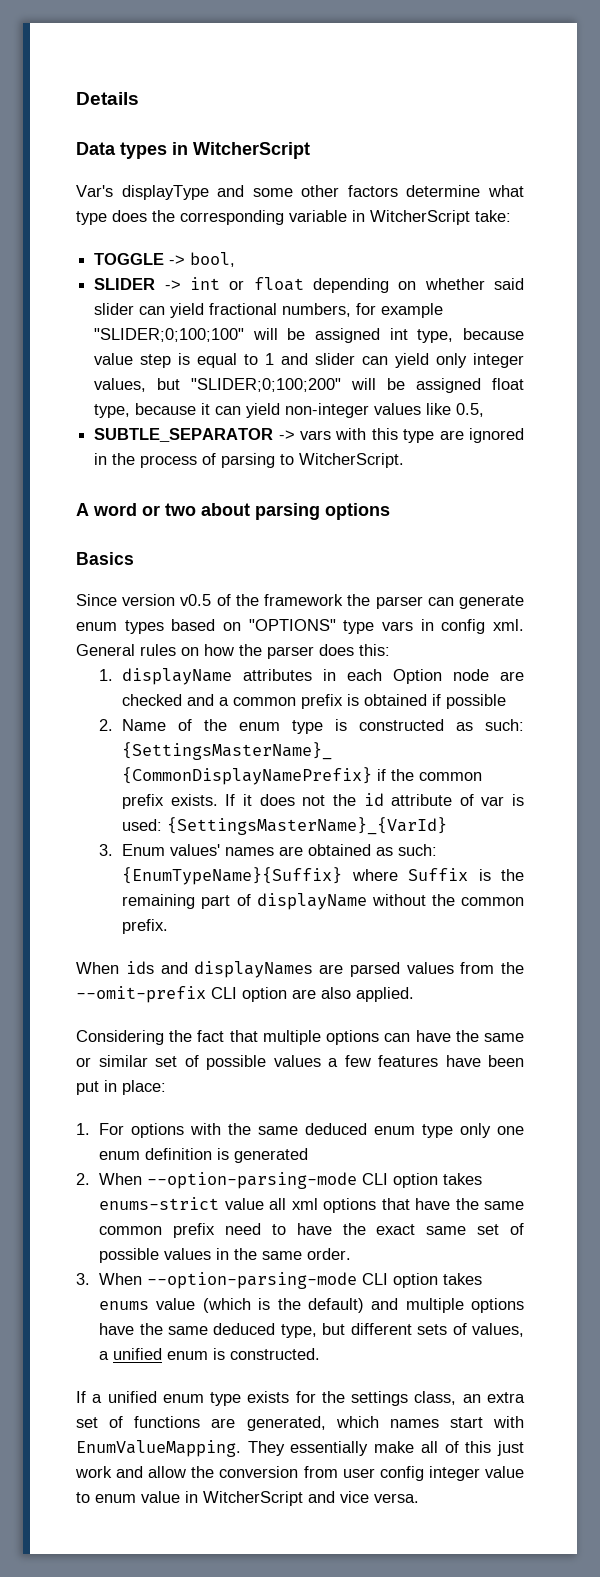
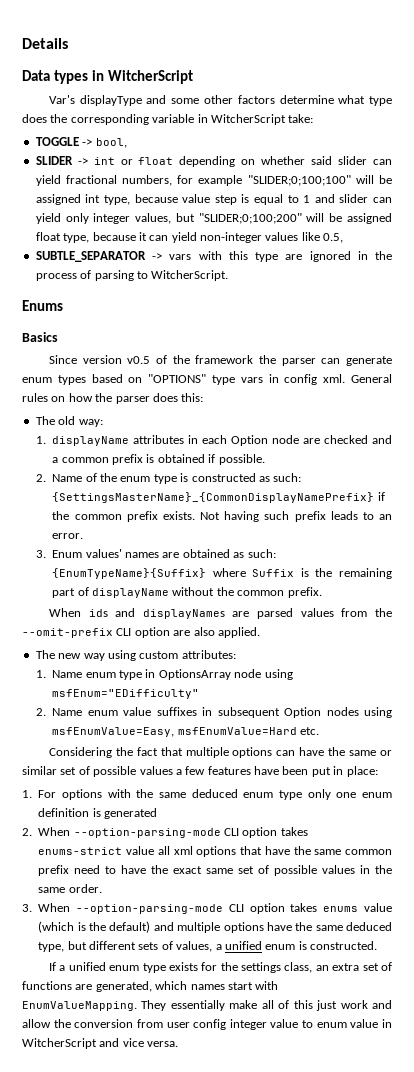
[76,503,390,520] A word or two about parsing options -> [22,300,63,311] Enums
(390, 650) none -> [35,416,103,427] // The old way:
[446,694,507,709] possible -> [218,454,265,465] possible.
[225,793,524,806] [122,817,448,835] If it does not the id attribute of var is used: {SettingsMasterName}_{VarId} -> [200,511,392,522] [52,533,84,539] Not having such prefix leads to an error.
(414, 994) none -> [35,650,236,661] [36,669,293,680] [52,689,200,699] [36,707,393,718] [52,727,320,737] // The new way using custom attributes: // 1. Name enum type in OptionsArray node using msfEnum="EDifficulty" // 2. Name enum value suffixes in subsequent Option nodes using msfEnumValue=Easy, msfEnumValue=Hard etc.

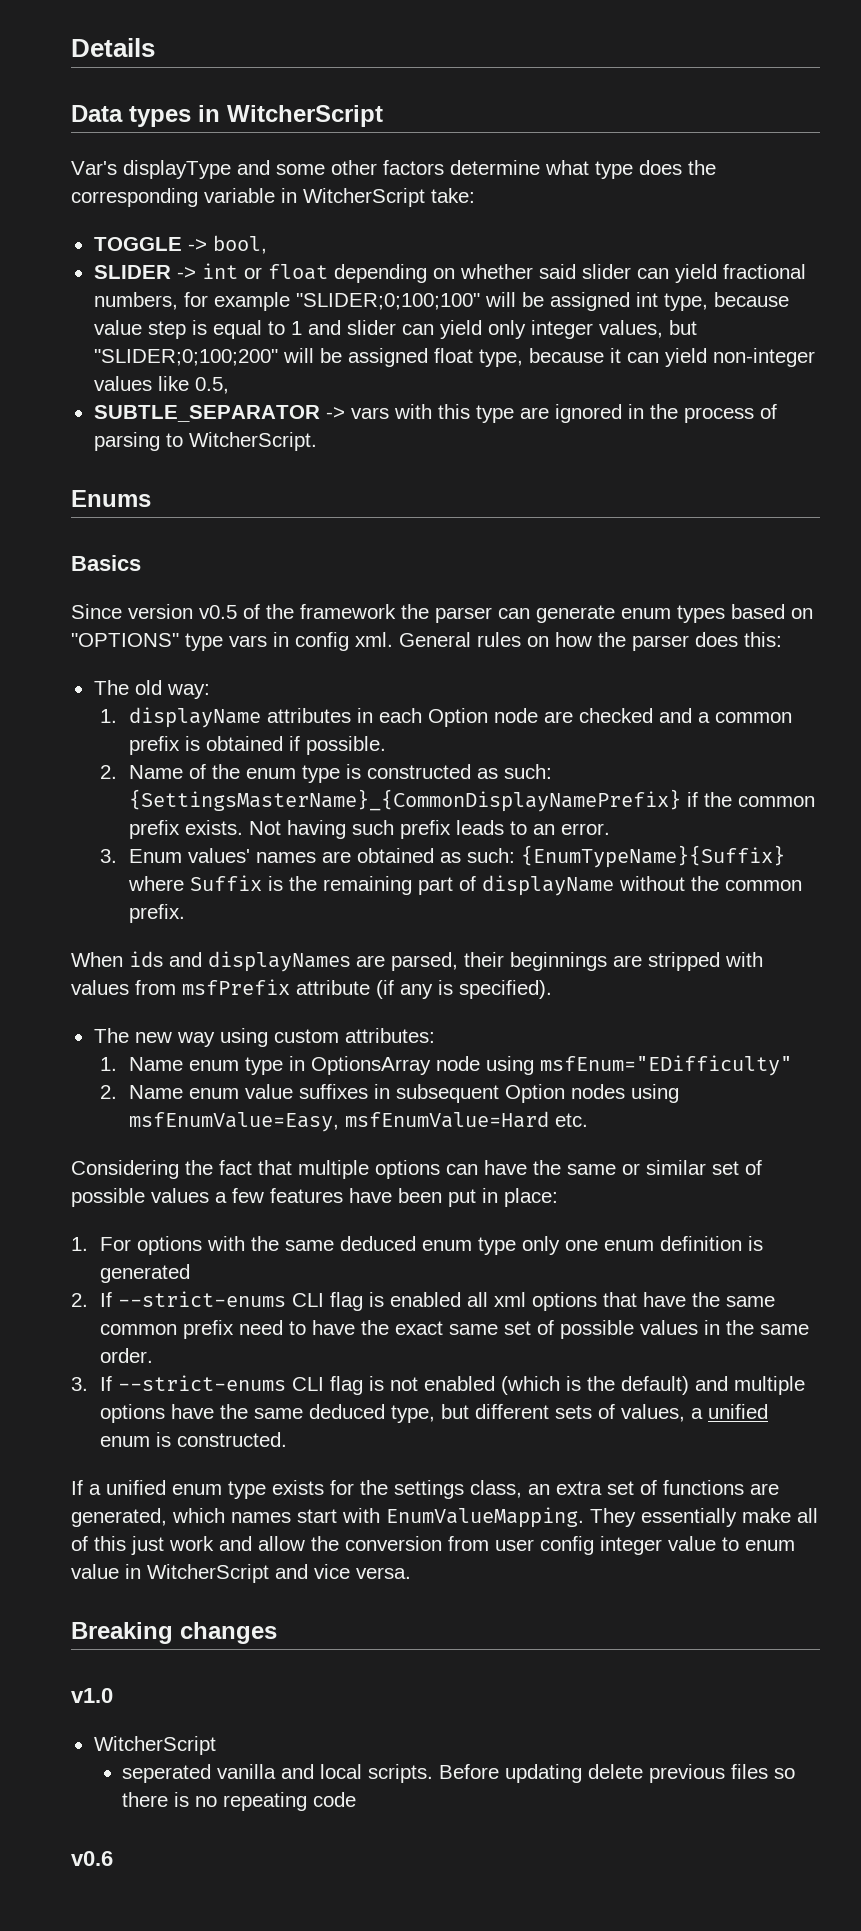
[257,608,392,619] [22,627,260,638] parsed values from the --omit-prefix CLI option are also applied. -> [391,952,763,971] [71,979,552,999] parsed, their beginnings are stripped with values from msfPrefix attribute (if any is specified).
[38,827,308,838] [38,846,154,855] When --option-parsing-mode CLI option takes enums-strict value -> [99,1291,461,1311] If --strict-enums CLI flag is enabled
[38,903,393,914] When --option-parsing-mode CLI option takes enums value -> [99,1375,495,1395] If --strict-enums CLI flag is not enabled
(179, 1044) none -> [71,1622,277,1644] [71,1688,113,1703] [93,1736,216,1755] [122,1764,796,1783] [122,1792,357,1811] [71,1851,113,1866] // Breaking changes // v1.0 // WitcherScript // seperated vanilla and local scripts. Before updating delete previous files so there is no repeating code // v0.6

